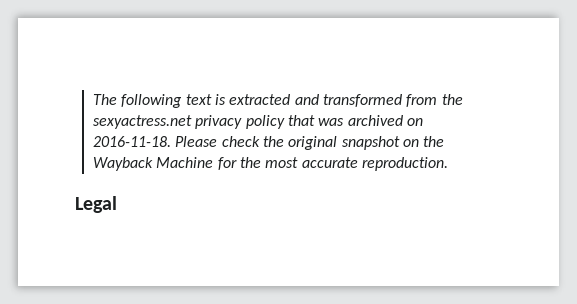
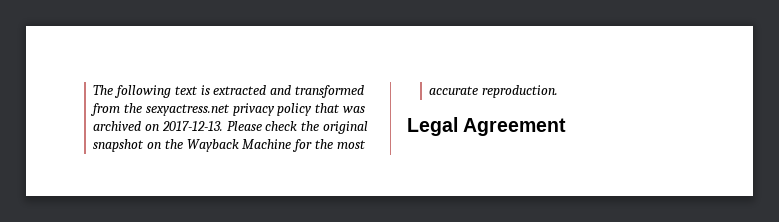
[92,136,171,147] 2016-11-18. -> [161,121,223,131] 2017-12-13.
(117, 204) none -> [463,118,567,136] Agreement

